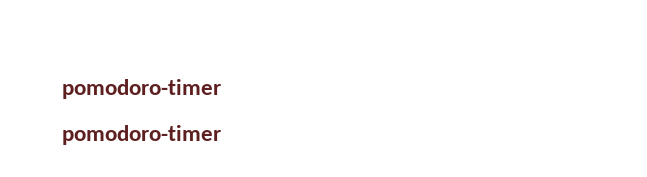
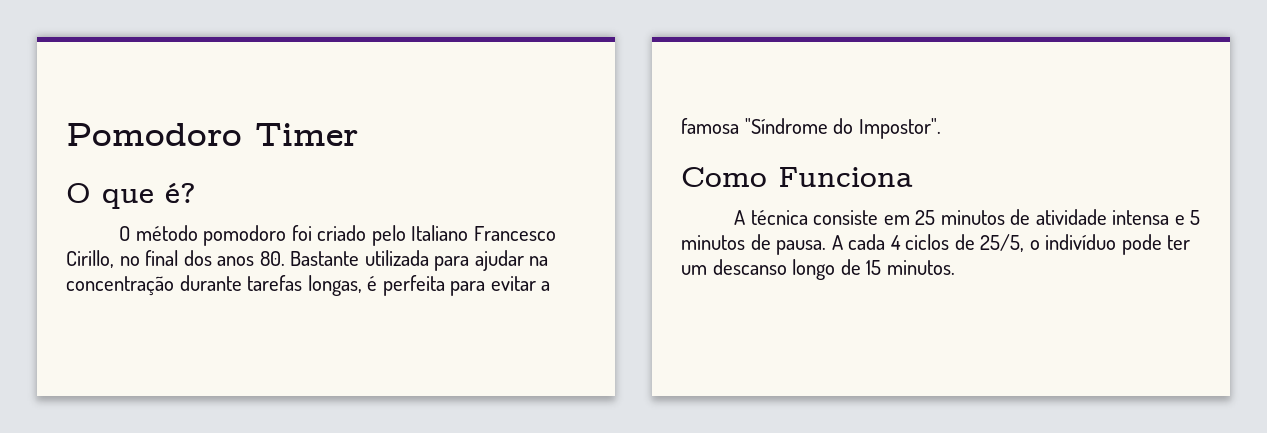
[62,79,221,99] [62,125,221,145] pomodoro-timer // pomodoro-timer -> [66,123,358,146] [66,183,196,209] [118,225,556,246] [66,250,549,271] [66,275,551,296] [681,118,941,139] [681,167,913,187] [733,209,1201,225] [681,234,1191,255] [681,259,955,280] Pomodoro Timer // O que é? // O método pomodoro foi criado pelo Italiano Francesco Cirillo, no final dos anos 80. Bastante utilizada para ajudar na concentração durante tarefas longas, é perfeita para evitar a famosa "Síndrome do Impostor". // Como Funciona // A técnica consiste em 25 minutos de atividade intensa e 5 minutos de pausa. A cada 4 ciclos de 25/5, o indivíduo pode ter um descanso longo de 15 minutos.

